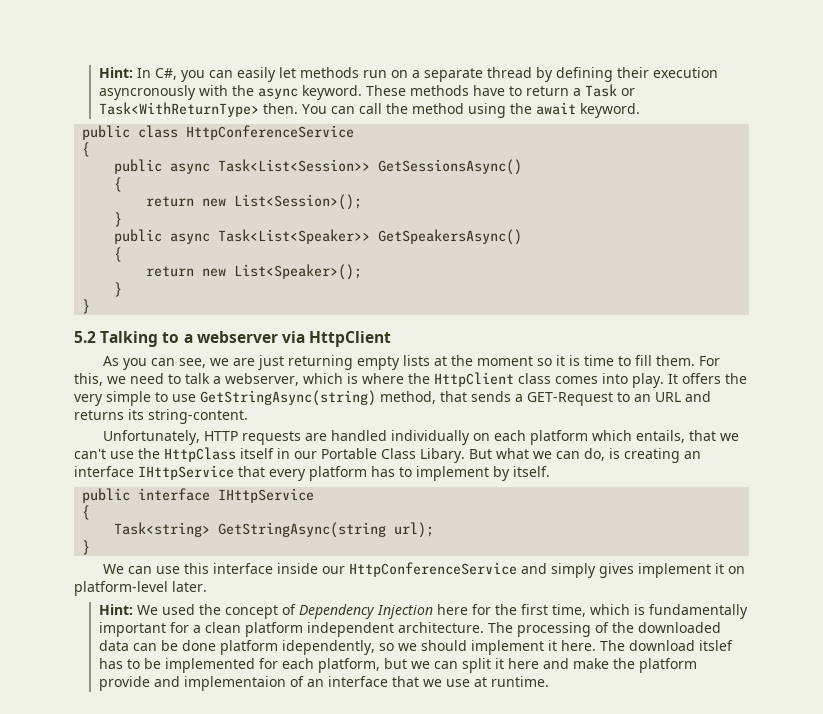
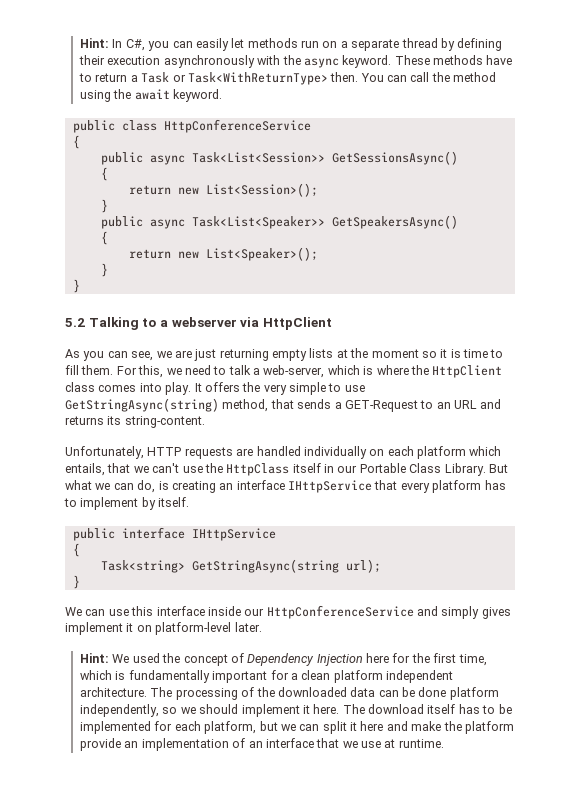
[98,85,196,100] asyncronously -> [163,55,255,68] asynchronously
[225,373,299,386] webserver, -> [263,365,325,378] web-server,
[420,448,465,463] Libary. -> [444,463,486,476] Library.
[281,640,375,655] idependently, -> [80,704,160,717] independently,
[698,640,733,651] itslef -> [427,704,456,714] itself
[153,676,286,691] and implementaion -> [124,738,229,751] an implementation

